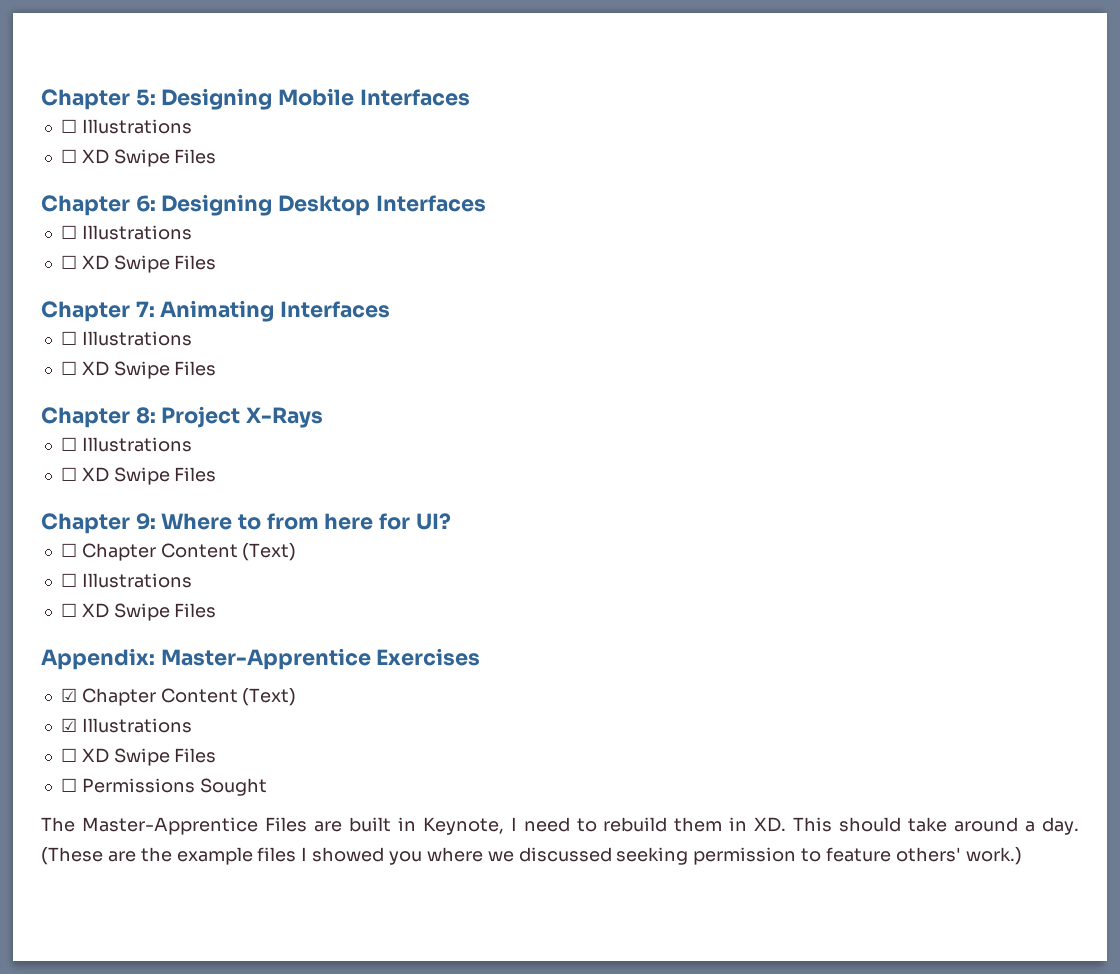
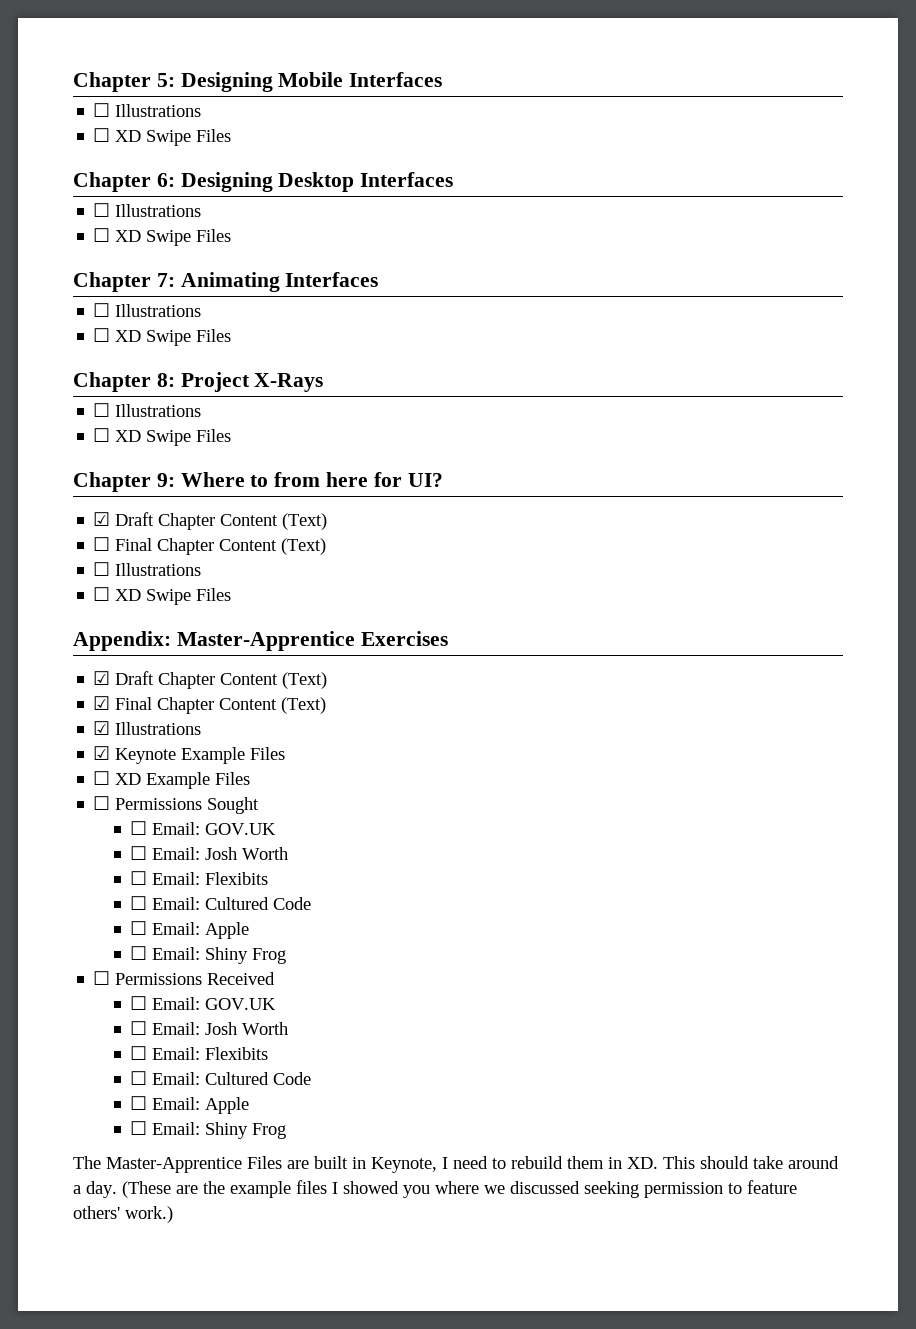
[60,543,77,557] // ☐ -> [93,512,328,530] [93,537,153,551] // ☑ Draft Chapter Content (Text) // ☐ Final
(77, 695) none -> [115,671,328,689] [93,696,153,710] Draft Chapter Content (Text) // ☑ Final
[60,748,170,766] // ☐ XD Swipe -> [93,746,286,764] [93,771,211,789] // ☑ Keynote Example Files // ☐ XD Example
(267, 787) none -> [130,821,277,835] [130,846,289,860] [130,871,269,885] [130,896,312,910] [130,921,250,939] [130,946,287,964] [93,971,276,985] [130,996,277,1010] [130,1021,289,1035] [130,1046,269,1060] [130,1071,312,1085] [130,1096,250,1114] [130,1121,287,1139] // ☐ Email: GOV.UK // ☐ Email: Josh Worth // ☐ Email: Flexibits // ☐ Email: Cultured Code // ☐ Email: Apple // ☐ Email: Shiny Frog // ☐ Permissions Received // ☐ Email: GOV.UK // ☐ Email: Josh Worth // ☐ Email: Flexibits // ☐ Email: Cultured Code // ☐ Email: Apple // ☐ Email: Shiny Frog

